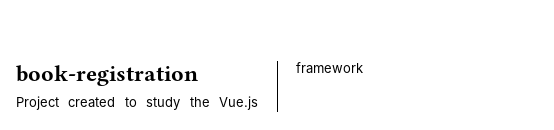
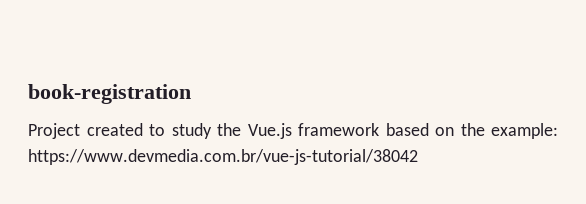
(363, 68) none -> [385,123,558,139] [28,149,418,165] based on the example: https://www.devmedia.com.br/vue-js-tutorial/38042

